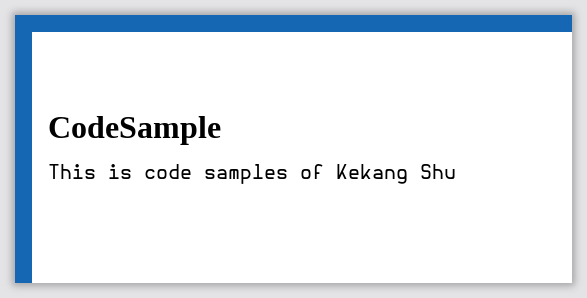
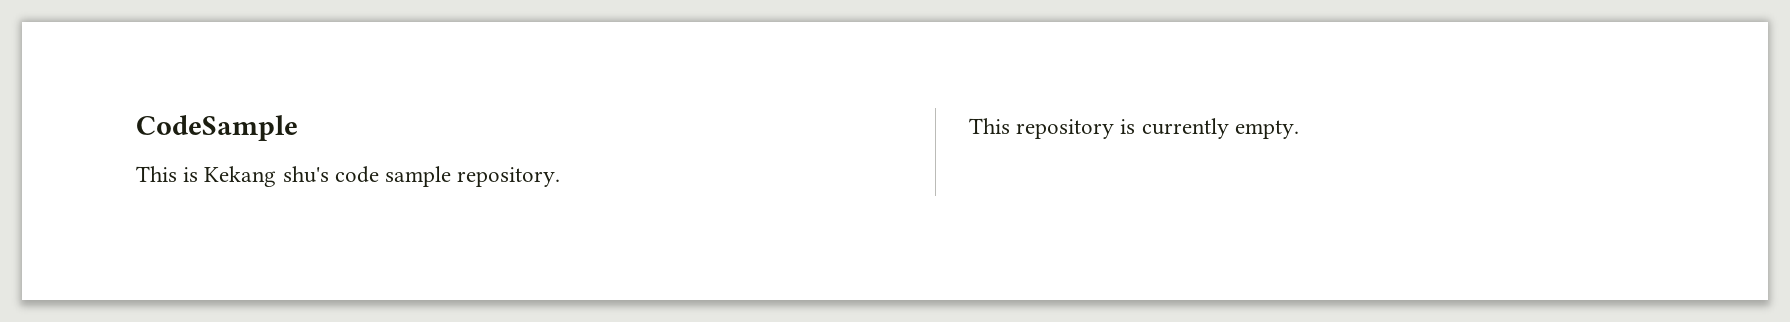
[144,164,456,184] code samples of Kekang Shu -> [204,166,561,187] [969,118,1299,139] Kekang shu's code sample repository. // This repository is currently empty.

